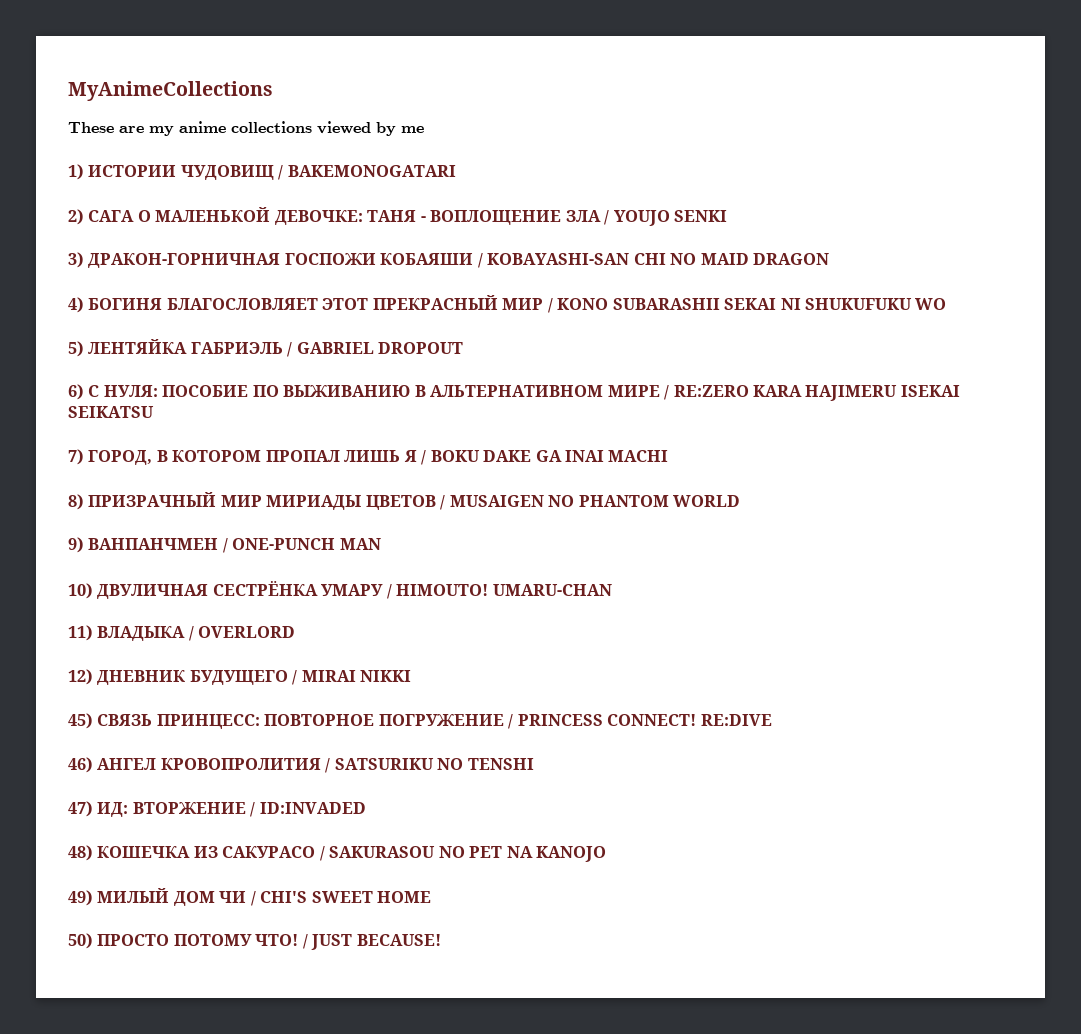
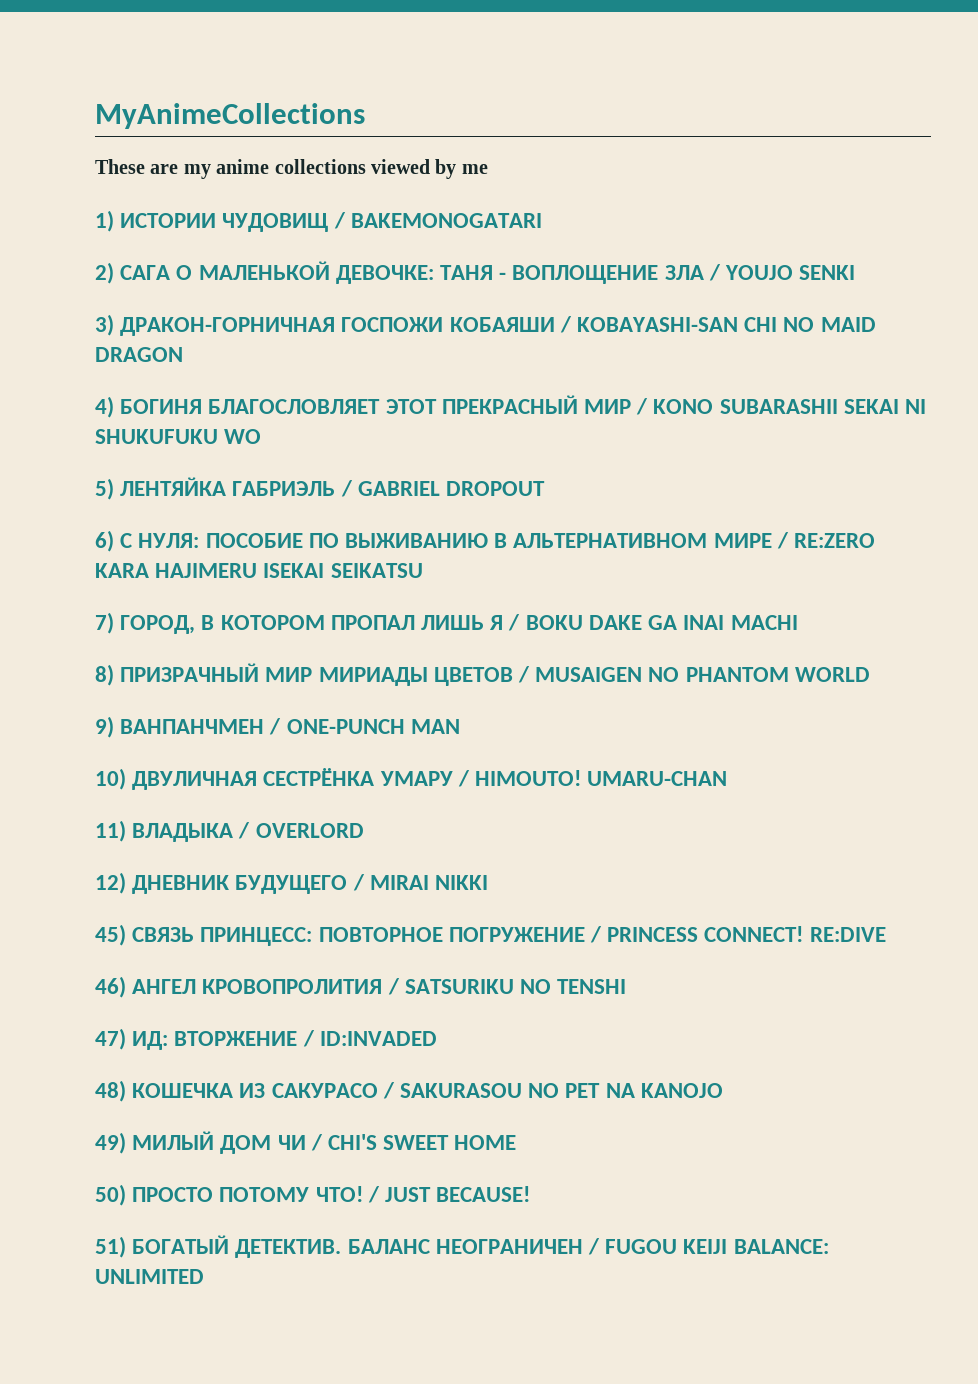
(441, 940) none -> [95,1235,829,1258] [95,1269,204,1284] // 51) БОГАТЫЙ ДЕТЕКТИВ. БАЛАНС НЕОГРАНИЧЕН / FUGOU KEIJI BALANCE: UNLIMITED

